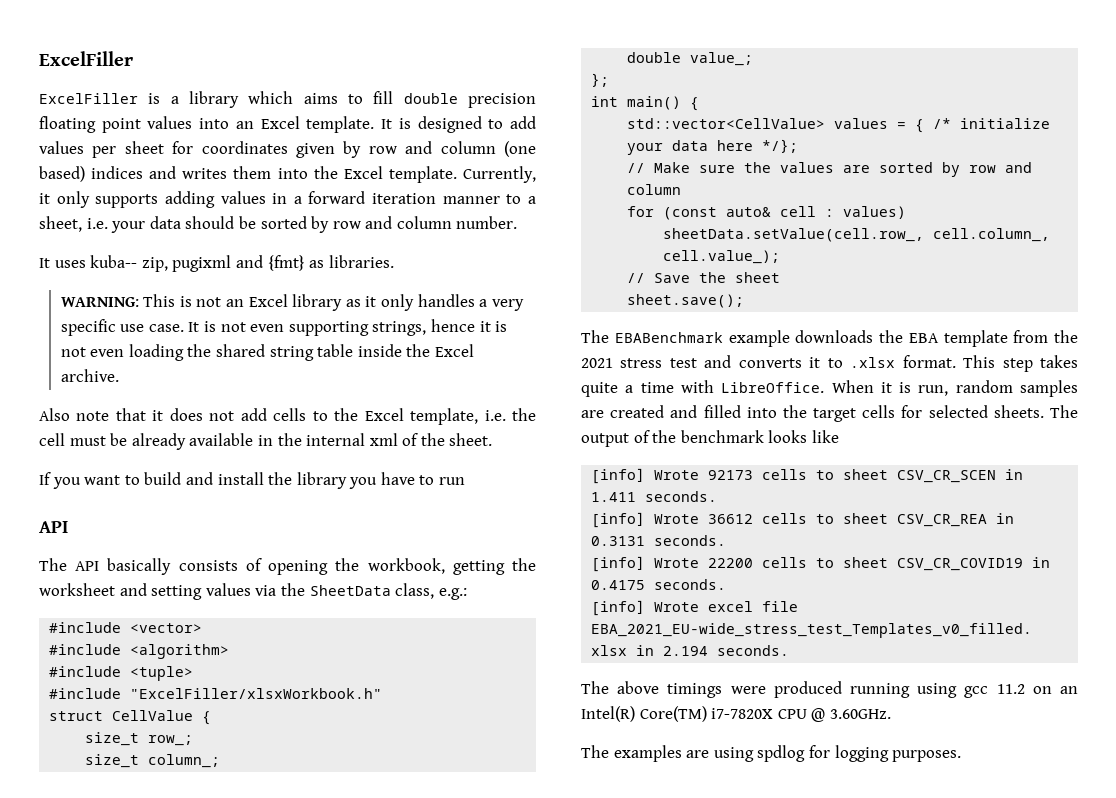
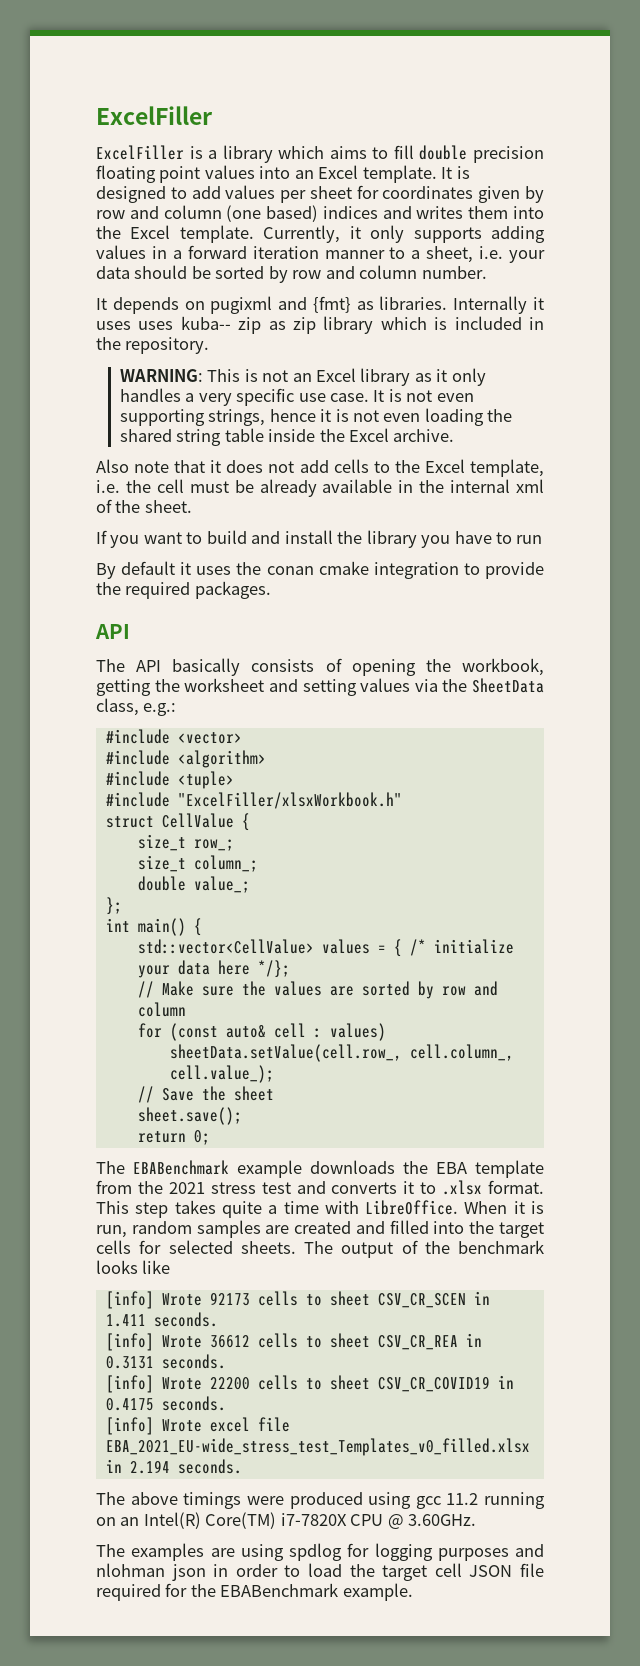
[54,255,168,272] uses kuba-- zip, -> [112,297,205,314] depends on
(394, 261) none -> [453,296,544,314] [96,316,544,334] [96,337,210,354] Internally it uses uses kuba-- zip as zip library which is included in the repository.
(466, 481) none -> [96,561,544,579] [96,581,271,599] // By default it uses the conan cmake integration to provide the required packages.
(745, 301) none -> [137,1130,210,1145] // return 0;
[850,683,910,698] running -> (363, 1500) none
(1025, 689) none -> [484,1492,545,1509] running
[892,750,962,762] purposes. -> [437,1544,544,1561] [96,1563,545,1581] [96,1583,413,1601] purposes and nlohman json in order to load the target cell JSON file required for the EBABenchmark example.

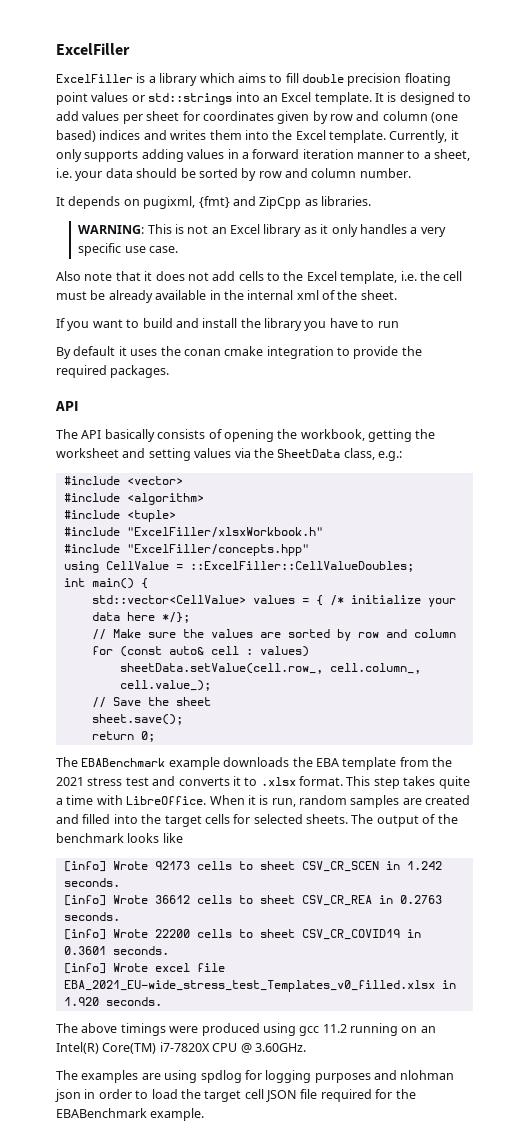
(255, 172) none -> [131,93,233,105] or std::strings
[210,296,544,314] [96,316,544,334] [96,337,210,354] pugixml and {fmt} as libraries. Internally it uses uses kuba-- zip as zip library which is included in the repository. -> [143,196,371,209] pugixml, {fmt} and ZipCpp as libraries.
[373,389,474,402] [119,408,513,426] [119,428,455,446] It is not even supporting strings, hence it is not even loading the shared string table inside the Excel archive. -> (178, 249) none
[105,813,250,831] [137,834,234,851] [137,855,258,872] [137,876,250,893] [105,897,122,915] struct CellValue { // size_t row_; // size_t column_; // double value_; // }; -> [63,544,309,556] [63,561,414,573] #include "ExcelFiller/concepts.hpp" // using CellValue = ::ExcelFiller::CellValueDoubles;
[105,1314,146,1327] 1.411 -> [406,861,442,870] 1.242
[105,1356,154,1369] 0.3131 -> [399,895,442,904] 0.2763
[105,1398,154,1411] 0.4175 -> [63,946,106,955] 0.3601
[129,1460,170,1474] 2.194 -> [63,997,99,1006] 1.920

